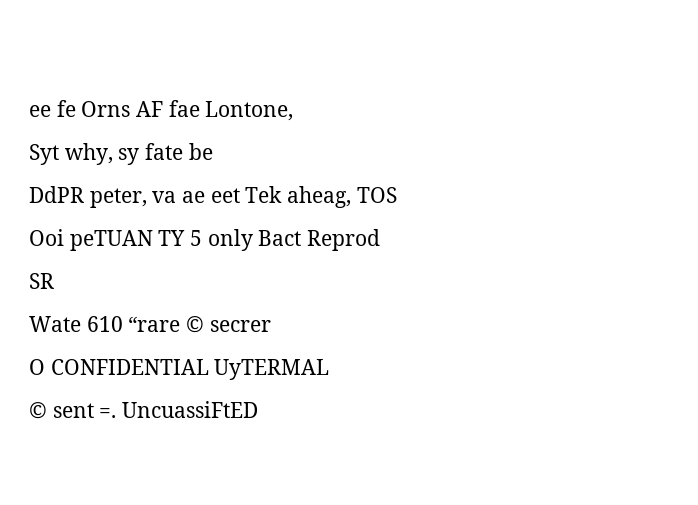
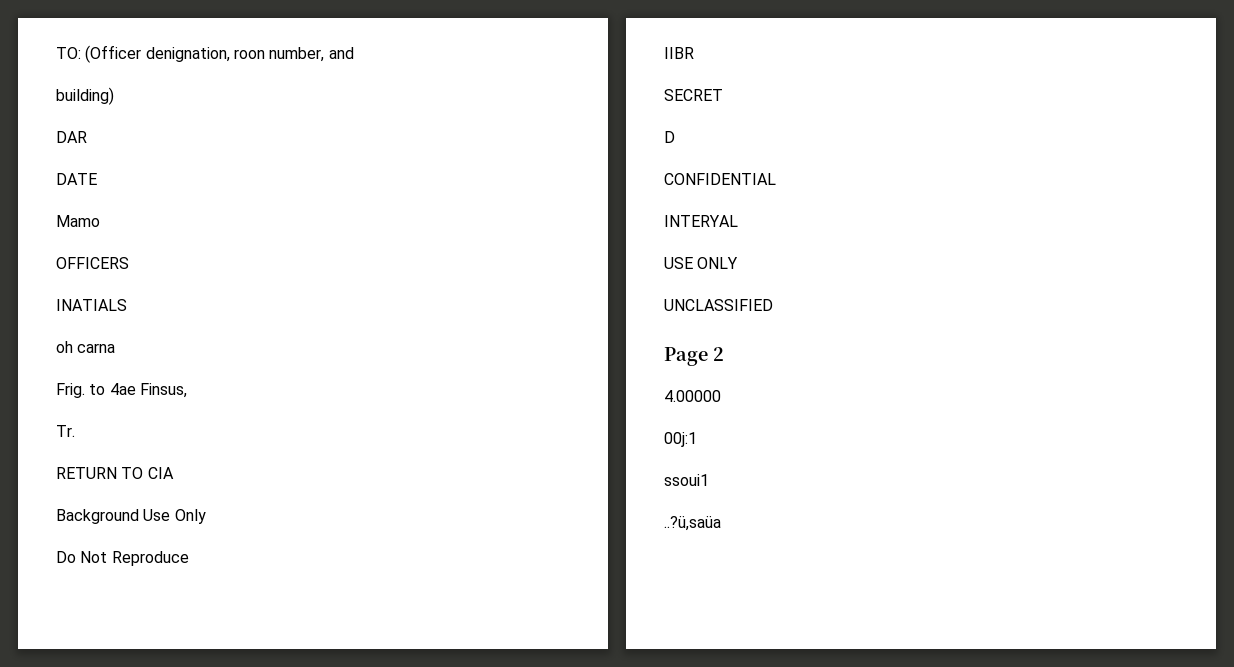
[29,100,294,121] [29,143,213,165] [29,186,397,208] [29,229,381,251] [29,273,54,289] [29,316,271,333] [29,359,330,380] [29,401,259,419] ee fe Orns AF fae Lontone, // Syt why, sy fate be // DdPR peter, va ae eet Tek aheag, TOS // Ooi peTUAN TY 5 only Bact Reprod // SR // Wate 610 “rare © secrer // O CONFIDENTIAL UyTERMAL // © sent =. UncuassiFtED -> [56,45,354,63] [56,87,114,105] [56,131,87,143] [56,173,97,185] [56,215,100,227] [56,257,129,269] [56,299,127,311] [56,341,116,353] [56,383,187,398] [56,425,75,437] [56,467,174,479] [56,509,206,524] [56,551,189,566] [664,47,694,59] [664,89,723,101] [664,131,675,143] [664,173,776,185] [664,215,738,227] [664,257,739,269] [664,299,773,311] [664,347,724,366] [664,390,721,402] [664,432,697,447] [664,474,709,486] [664,516,721,531] TO: (Officer denignation, roon number, and // building) // DAR // DATE // Mamo // OFFICERS // INATIALS // oh carna // Frig. to 4ae Finsus, // Tr. // RETURN TO CIA // Background Use Only // Do Not Reproduce // IIBR // SECRET // D // CONFIDENTIAL // INTERYAL // USE ONLY // UNCLASSIFIED // Page 2 // 4.00000 // 00j:1 // ssoui1 // ..?ü,saüa

